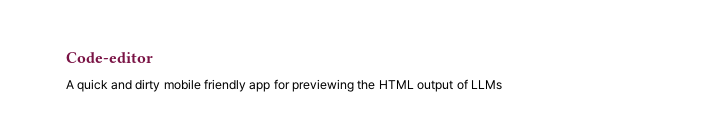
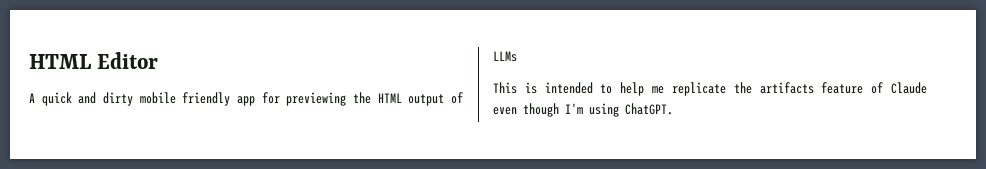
[66,52,153,63] Code-editor -> [29,52,159,69] HTML Editor
(502, 85) none -> [493,82,927,96] [493,103,673,117] // This is intended to help me replicate the artifacts feature of Claude even though I'm using ChatGPT.

